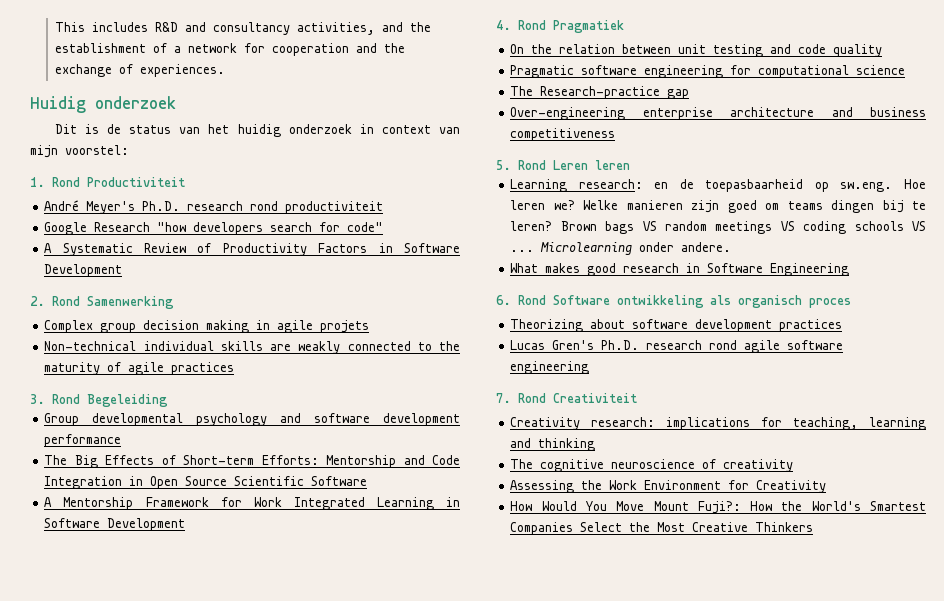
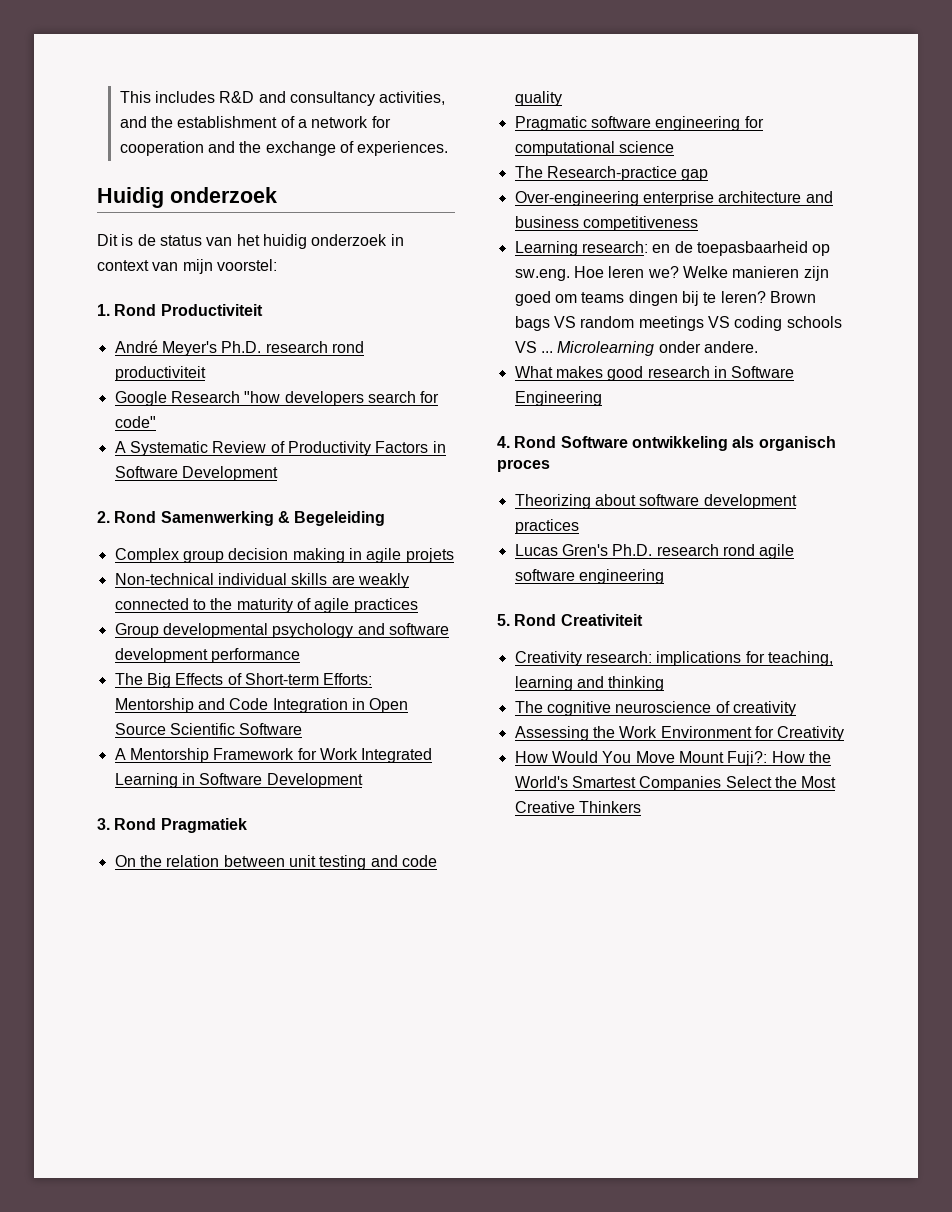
(174, 302) none -> [277,511,386,526] & Begeleiding
[30,394,168,407] // 3. Rond Begeleiding -> (418, 605) none
[496,20,511,30] 4. -> [97,818,110,830] 3.
[496,160,630,170] // 5. Rond Leren leren -> (698, 223) none
[496,295,511,305] 6. -> [497,436,510,448] 4.
[496,393,511,403] 7. -> [497,614,510,626] 5.

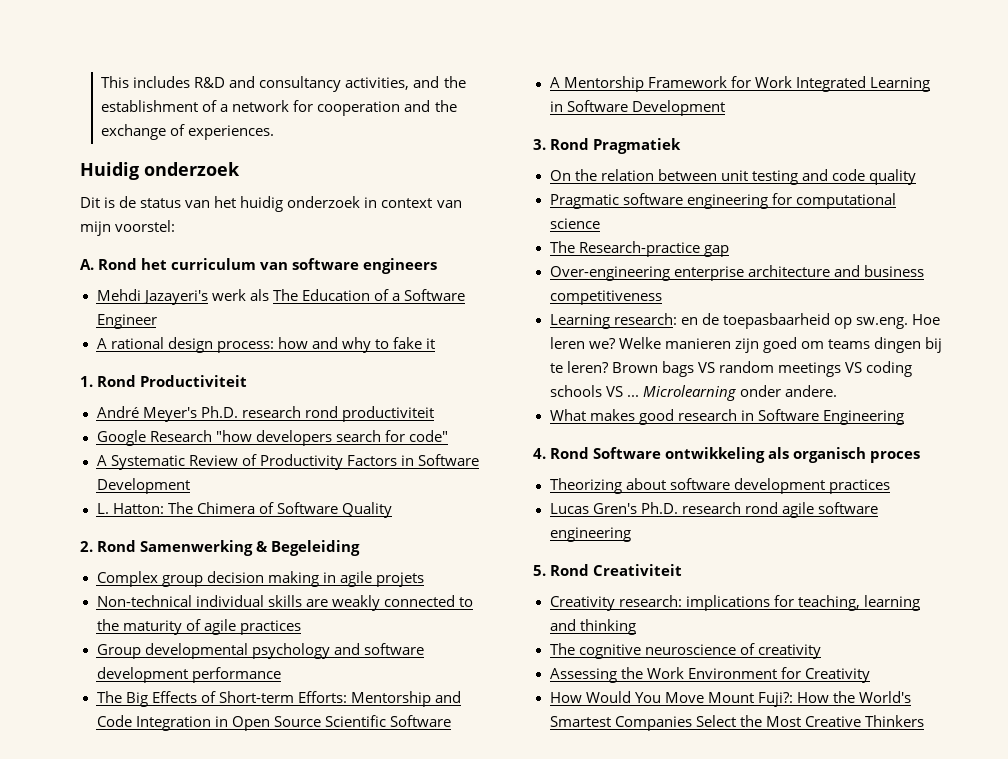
(277, 265) none -> [80,258,438,274] [96,289,465,305] [96,314,157,329] [96,337,435,353] // A. Rond het curriculum van software engineers // Mehdi Jazayeri's werk als The Education of a Software Engineer // A rational design process: how and why to fake it
(278, 473) none -> [96,502,392,518] // L. Hatton: The Chimera of Software Quality

